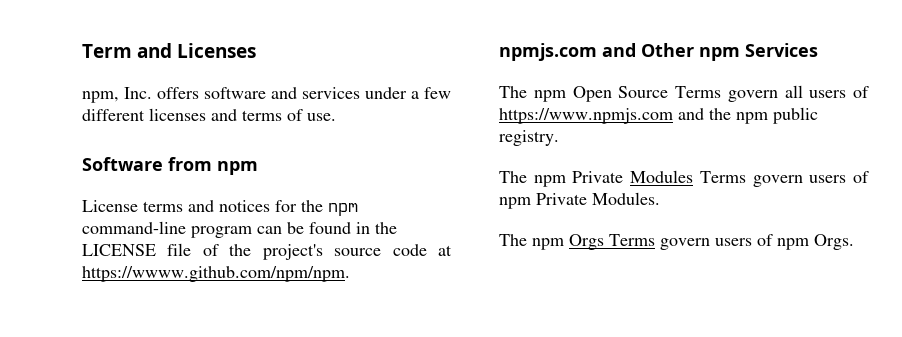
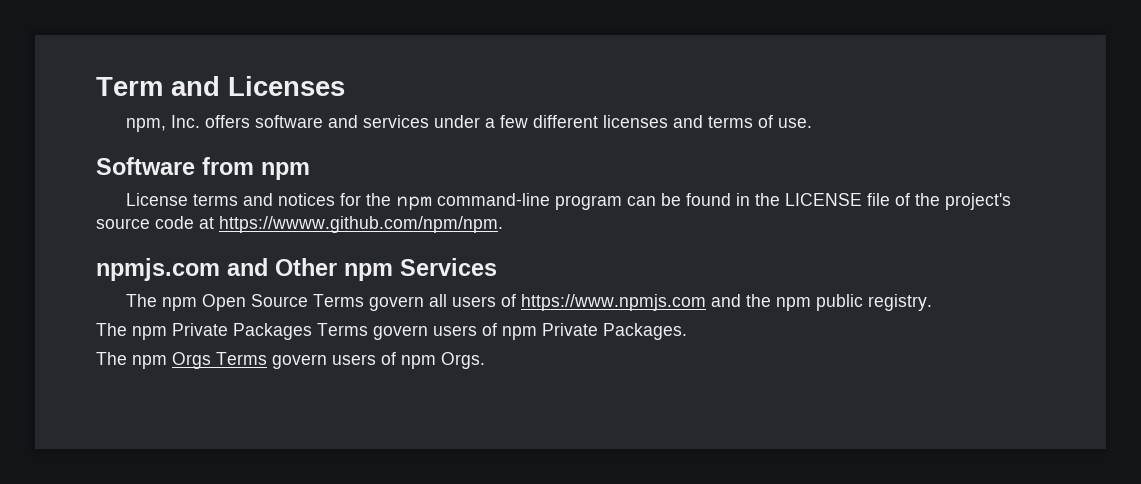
[630,170,694,183] Modules -> [233,323,312,340] Packages
[592,192,660,205] Modules. -> [603,323,687,340] Packages.

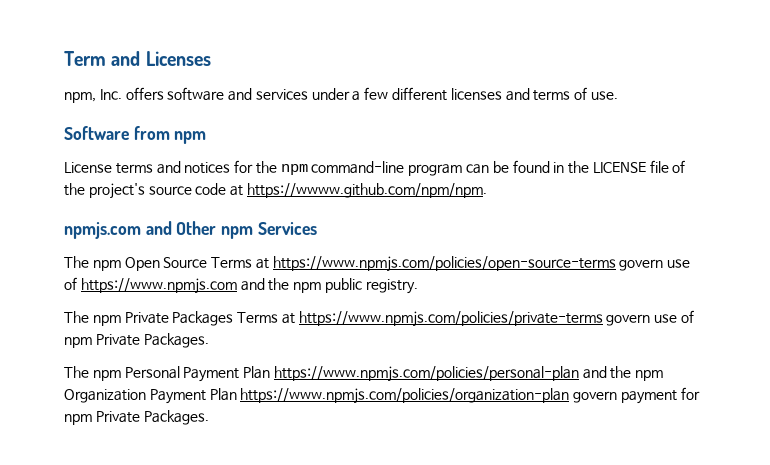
[369,294,497,311] govern all users -> [255,256,691,272] at https://www.npmjs.com/policies/open-source-terms govern use
[373,325,477,340] govern users -> [281,311,678,327] at https://www.npmjs.com/policies/private-terms govern use
[172,352,485,369] Orgs Terms govern users of npm Orgs. -> [124,366,664,382] [64,387,700,404] [64,410,209,425] Personal Payment Plan https://www.npmjs.com/policies/personal-plan and the npm Organization Payment Plan https://www.npmjs.com/policies/organization-plan govern payment for npm Private Packages.

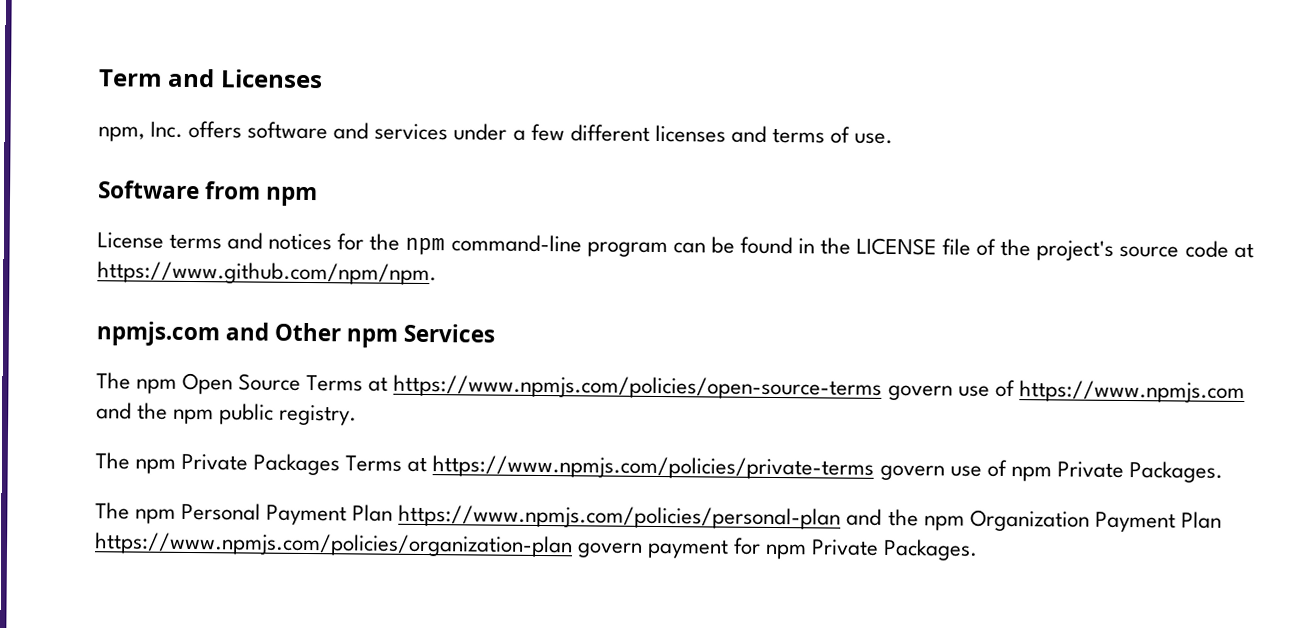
[246,183,487,198] https://wwww.github.com/npm/npm. -> [97,261,437,286] https://www.github.com/npm/npm.

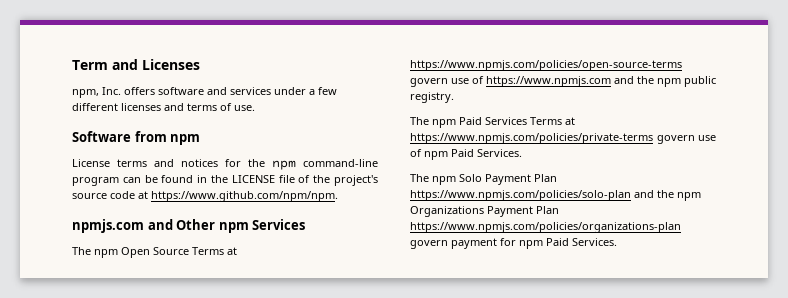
[181,453,341,476] Private Packages -> [459,117,527,125] Paid Services
[1056,461,1223,483] [95,502,1222,533] [94,532,573,558] Private Packages. // The npm Personal Payment Plan https://www.npmjs.com/policies/personal-plan and the npm Organization Payment Plan https://www.npmjs.com/policies/organization-plan -> [451,149,522,157] [410,174,557,185] [410,190,701,201] [410,206,559,217] [410,222,681,233] Paid Services. // The npm Solo Payment Plan https://www.npmjs.com/policies/solo-plan and the npm Organizations Payment Plan https://www.npmjs.com/policies/organizations-plan
[811,538,979,561] Private Packages. -> [546,238,617,246] Paid Services.

